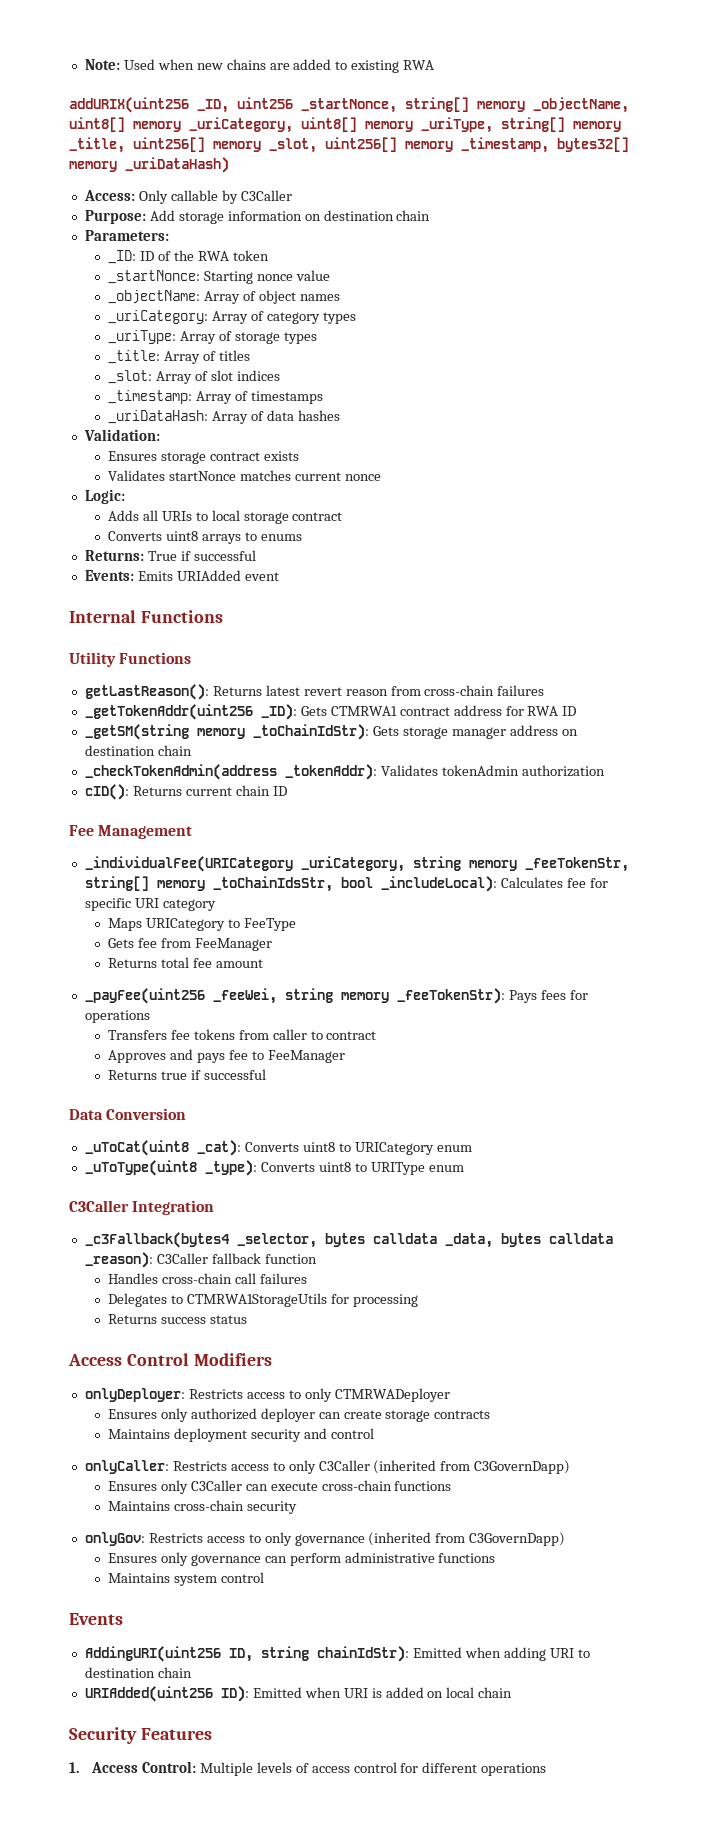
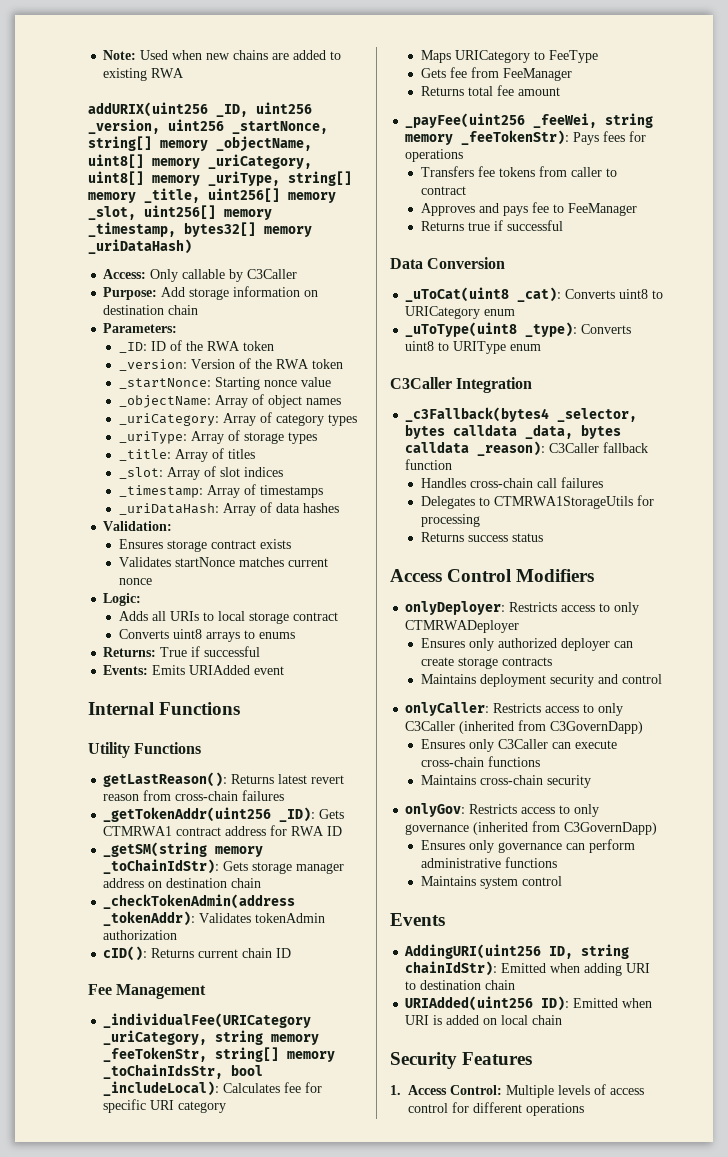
(293, 103) none -> [88,119,224,134] _version, uint256
(269, 255) none -> [119,358,344,371] // _version: Version of the RWA token

